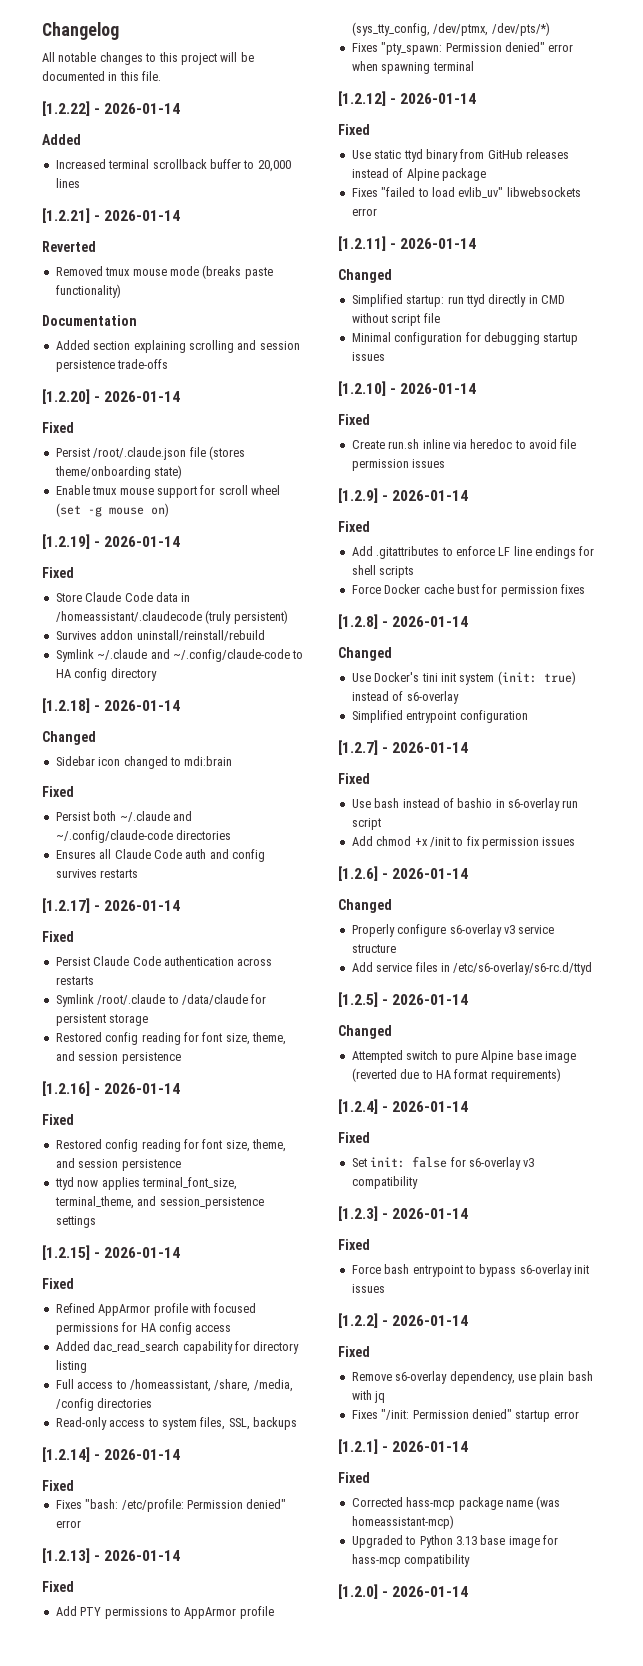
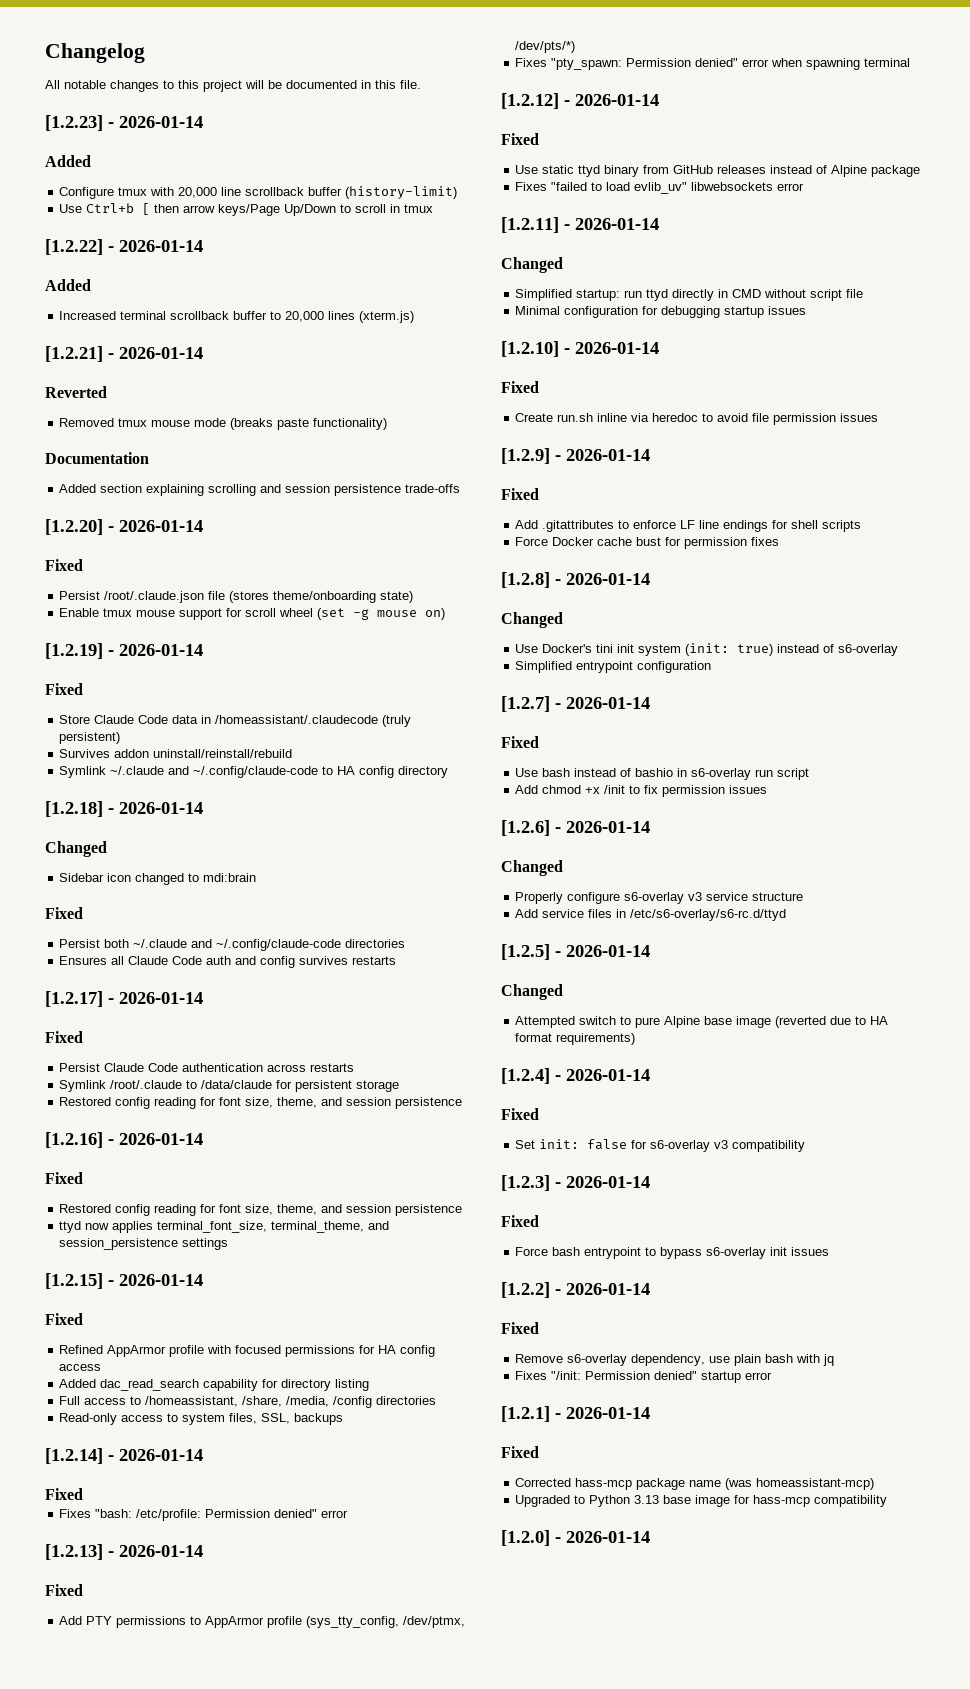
(162, 76) none -> [45,115,203,131] [45,155,91,167] [59,186,458,199] [59,203,434,216] // [1.2.23] - 2026-01-14 // Added // Configure tmux with 20,000 line scrollback buffer (history-limit) // Use Ctrl+b [ then arrow keys/Page Up/Down to scroll in tmux
(80, 183) none -> [359,311,415,323] (xterm.js)

